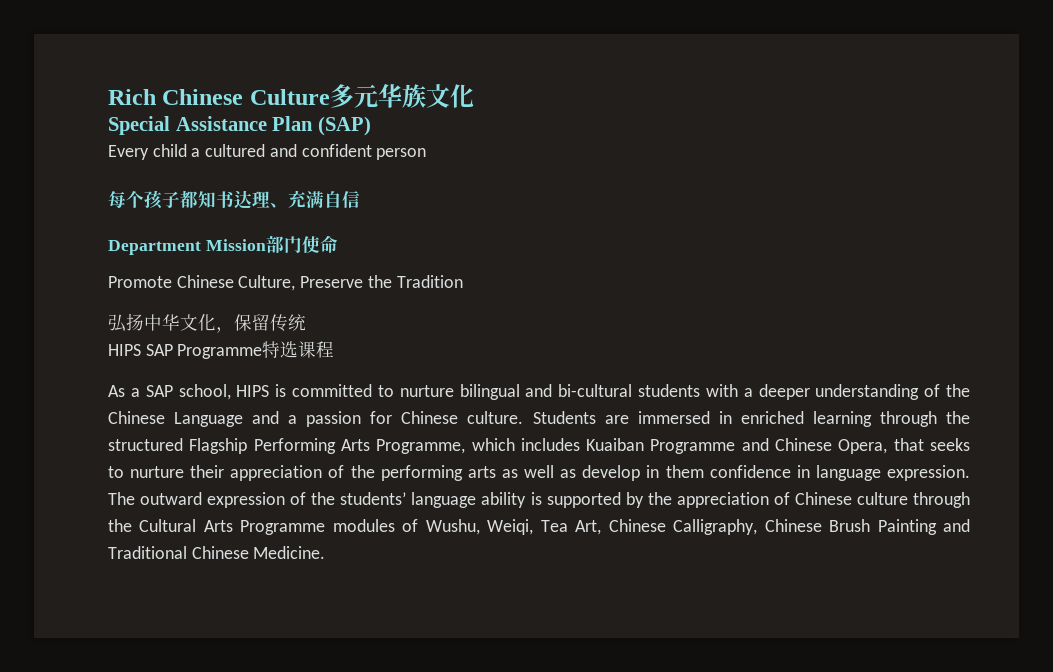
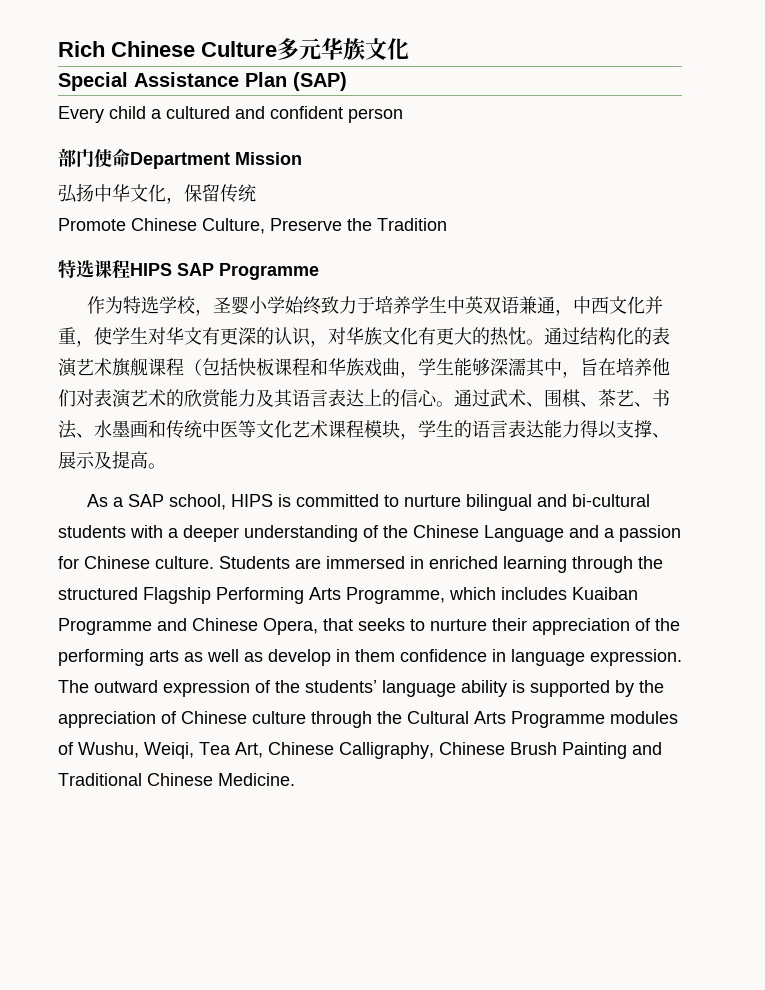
[108,190,360,209] [108,235,338,255] [108,275,463,291] 每个孩子都知书达理、充满自信 // Department Mission部门使命 // Promote Chinese Culture, Preserve the Tradition -> [58,148,302,169] 部门使命Department Mission
[108,341,335,359] HIPS SAP Programme特选课程 -> [58,218,447,234] [58,260,319,280] [87,296,664,316] [58,327,670,347] [58,358,670,378] [58,389,670,408] [58,420,670,440] [58,451,166,469] Promote Chinese Culture, Preserve the Tradition // 特选课程HIPS SAP Programme // 作为特选学校，圣婴小学始终致力于培养学生中英双语兼通，中西文化并重，使学生对华文有更深的认识，对华族文化有更大的热忱。通过结构化的表演艺术旗舰课程（包括快板课程和华族戏曲，学生能够深濡其中，旨在培养他们对表演艺术的欣赏能力及其语言表达上的信心。通过武术、围棋、茶艺、书法、水墨画和传统中医等文化艺术课程模块，学生的语言表达能力得以支撑、展示及提高。

